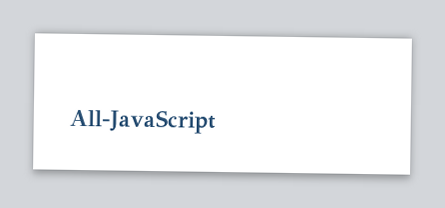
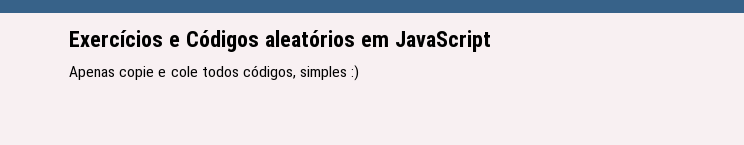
[69,108,216,134] All-JavaScript -> [69,30,491,52] [69,65,360,81] Exercícios e Códigos aleatórios em JavaScript // Apenas copie e cole todos códigos, simples :)

